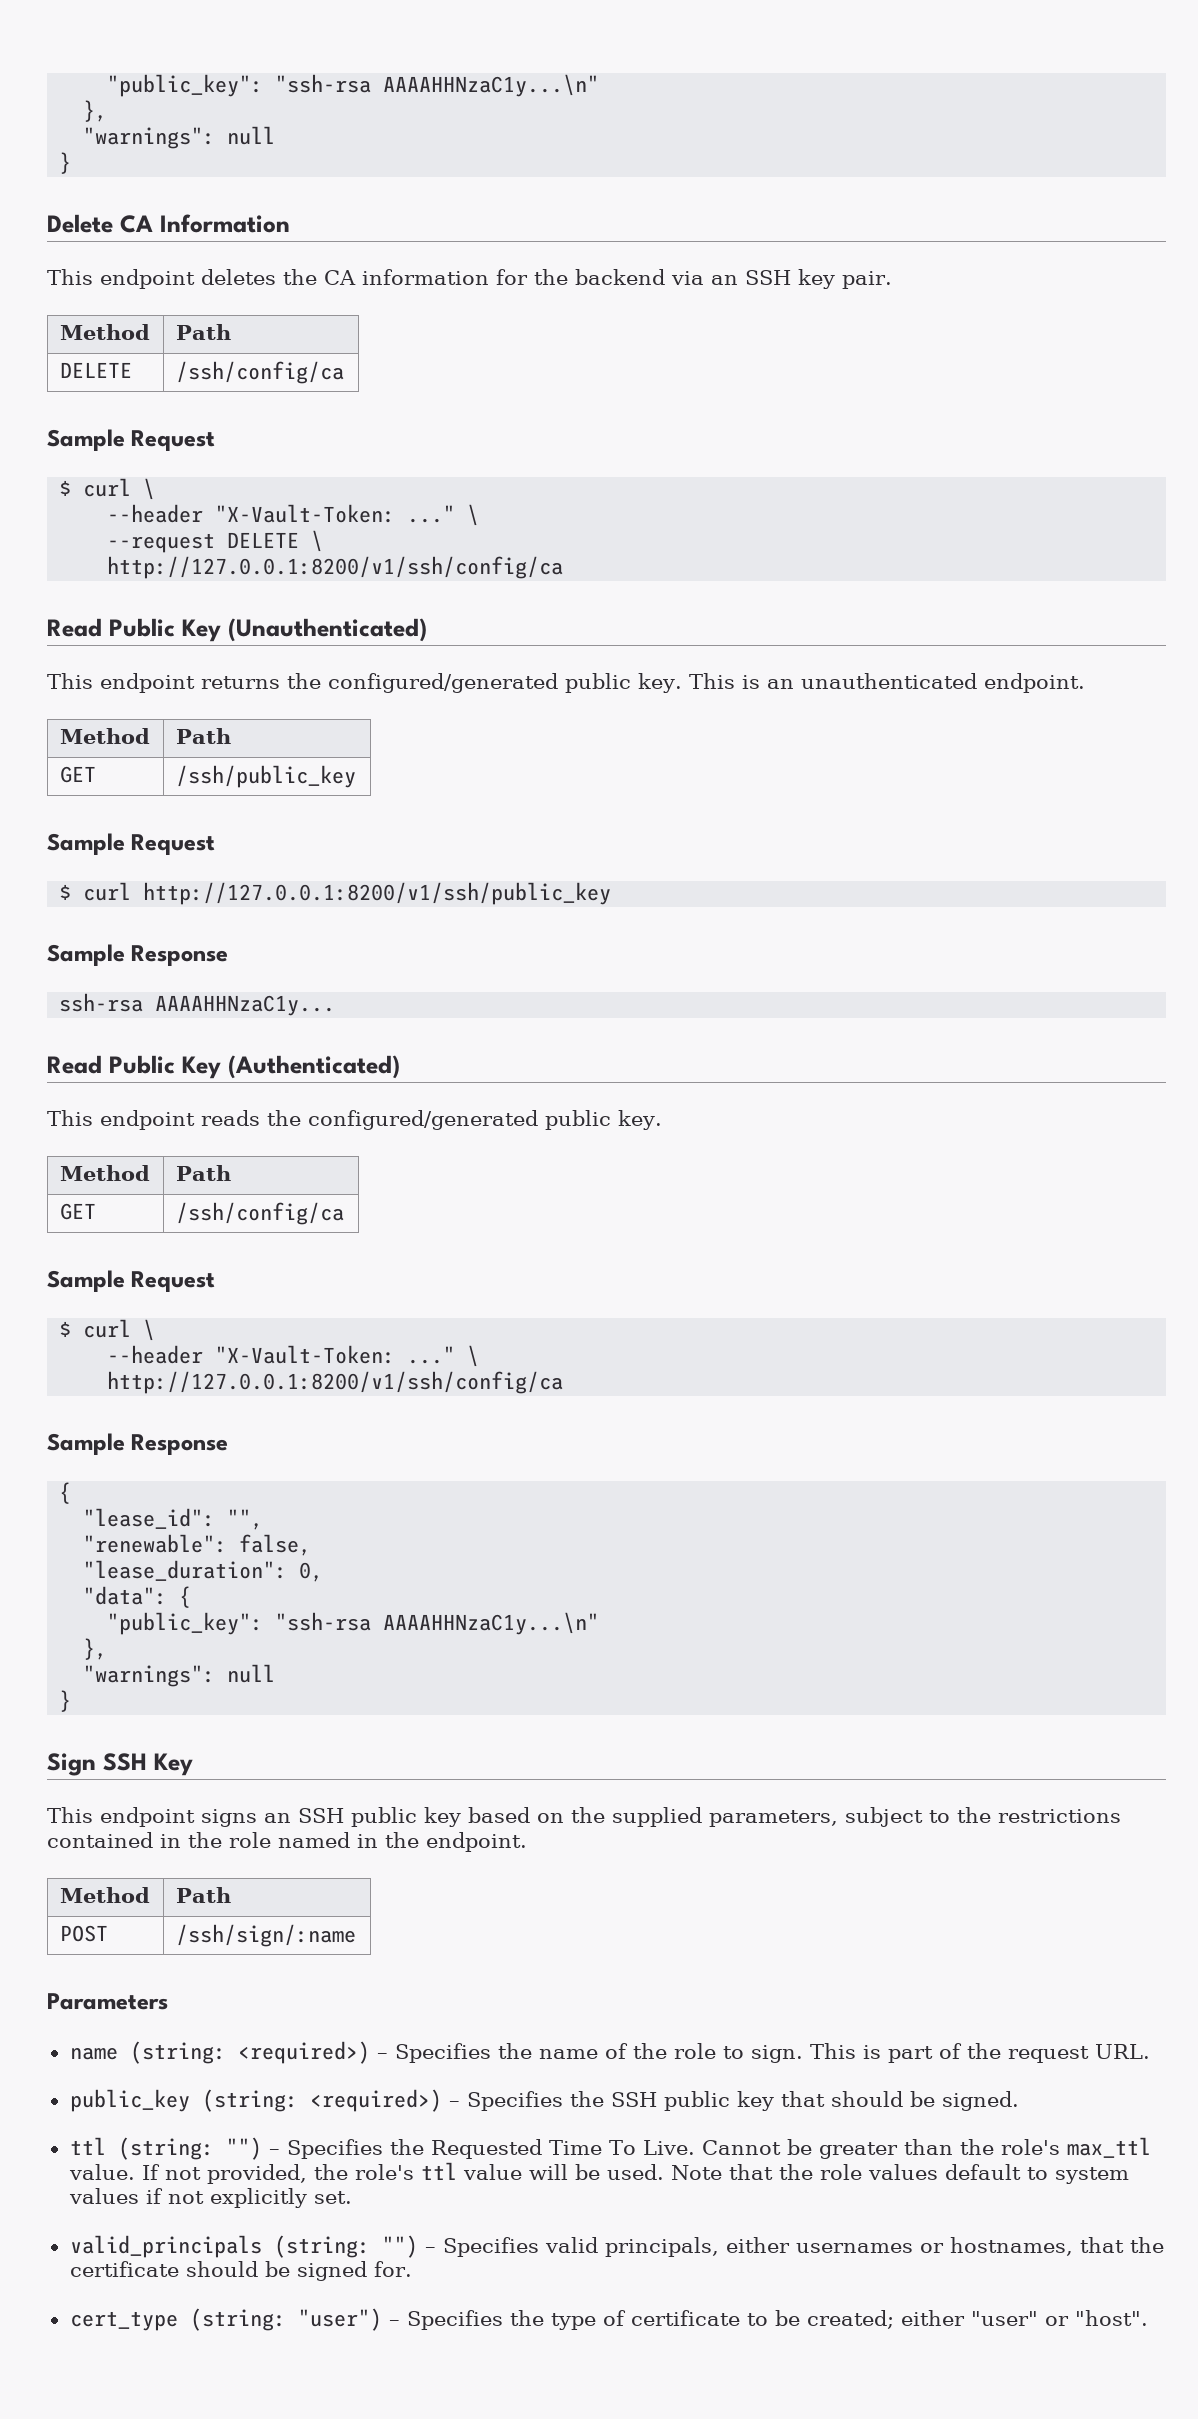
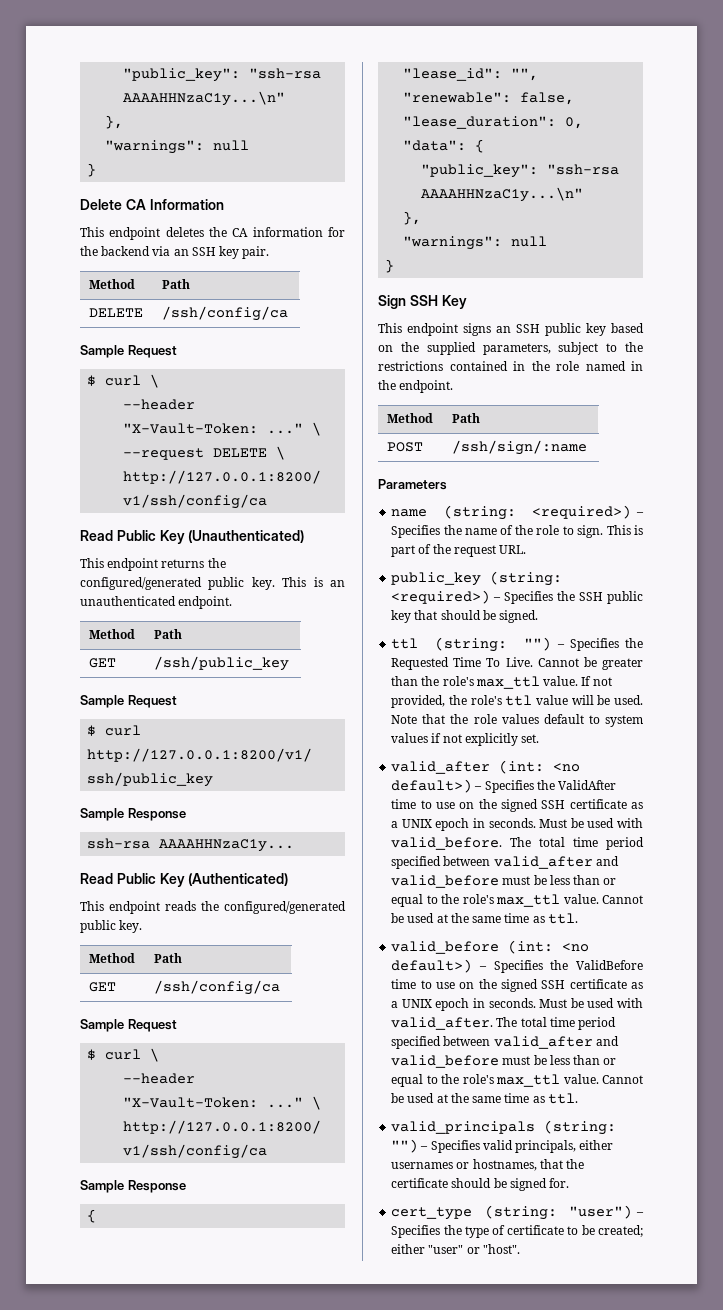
(352, 2197) none -> [391,760,581,774] [391,779,617,793] [391,799,643,812] [391,818,643,831] [391,837,644,850] [391,856,619,869] [391,875,617,888] [391,894,643,907] [391,913,578,924] [391,940,590,954] [391,959,643,973] [391,979,643,992] [391,998,643,1011] [391,1017,617,1030] [391,1036,619,1049] [391,1055,617,1068] [391,1074,643,1087] [391,1093,578,1104] // valid_after (int: <no default>) – Specifies the ValidAfter time to use on the signed SSH certificate as a UNIX epoch in seconds. Must be used with valid_before. The total time period specified between valid_after and valid_before must be less than or equal to the role's max_ttl value. Cannot be used at the same time as ttl. // valid_before (int: <no default>) – Specifies the ValidBefore time to use on the signed SSH certificate as a UNIX epoch in seconds. Must be used with valid_after. The total time period specified between valid_after and valid_before must be less than or equal to the role's max_ttl value. Cannot be used at the same time as ttl.

